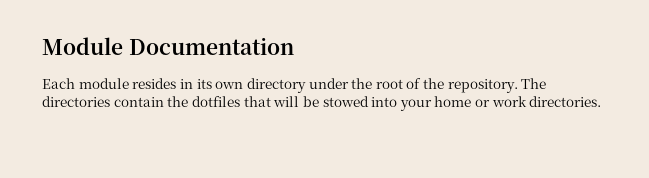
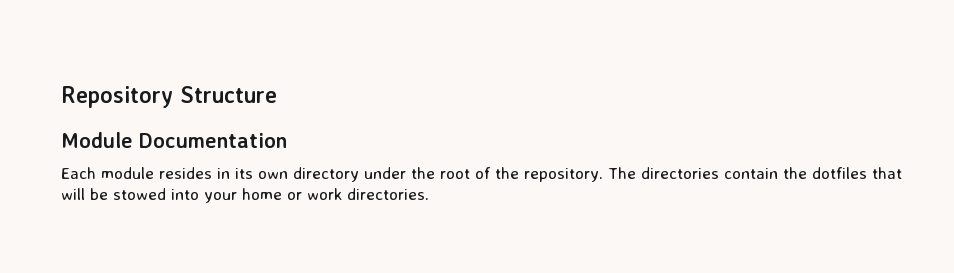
(42, 46) none -> [61,86,277,108] Repository Structure //

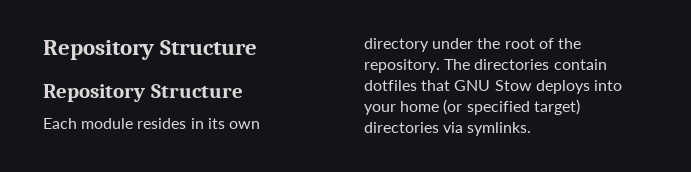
[61,86,277,108] [61,132,287,148] Repository Structure // Module Documentation -> [43,40,258,60] [43,84,243,102] Repository Structure // Repository Structure
[783,167,807,179] the -> (607, 64) none
[61,188,429,203] will be stowed into your home or work directories. -> [454,80,622,94] [364,99,580,115] [364,122,532,136] GNU Stow deploys into your home (or specified target) directories via symlinks.

